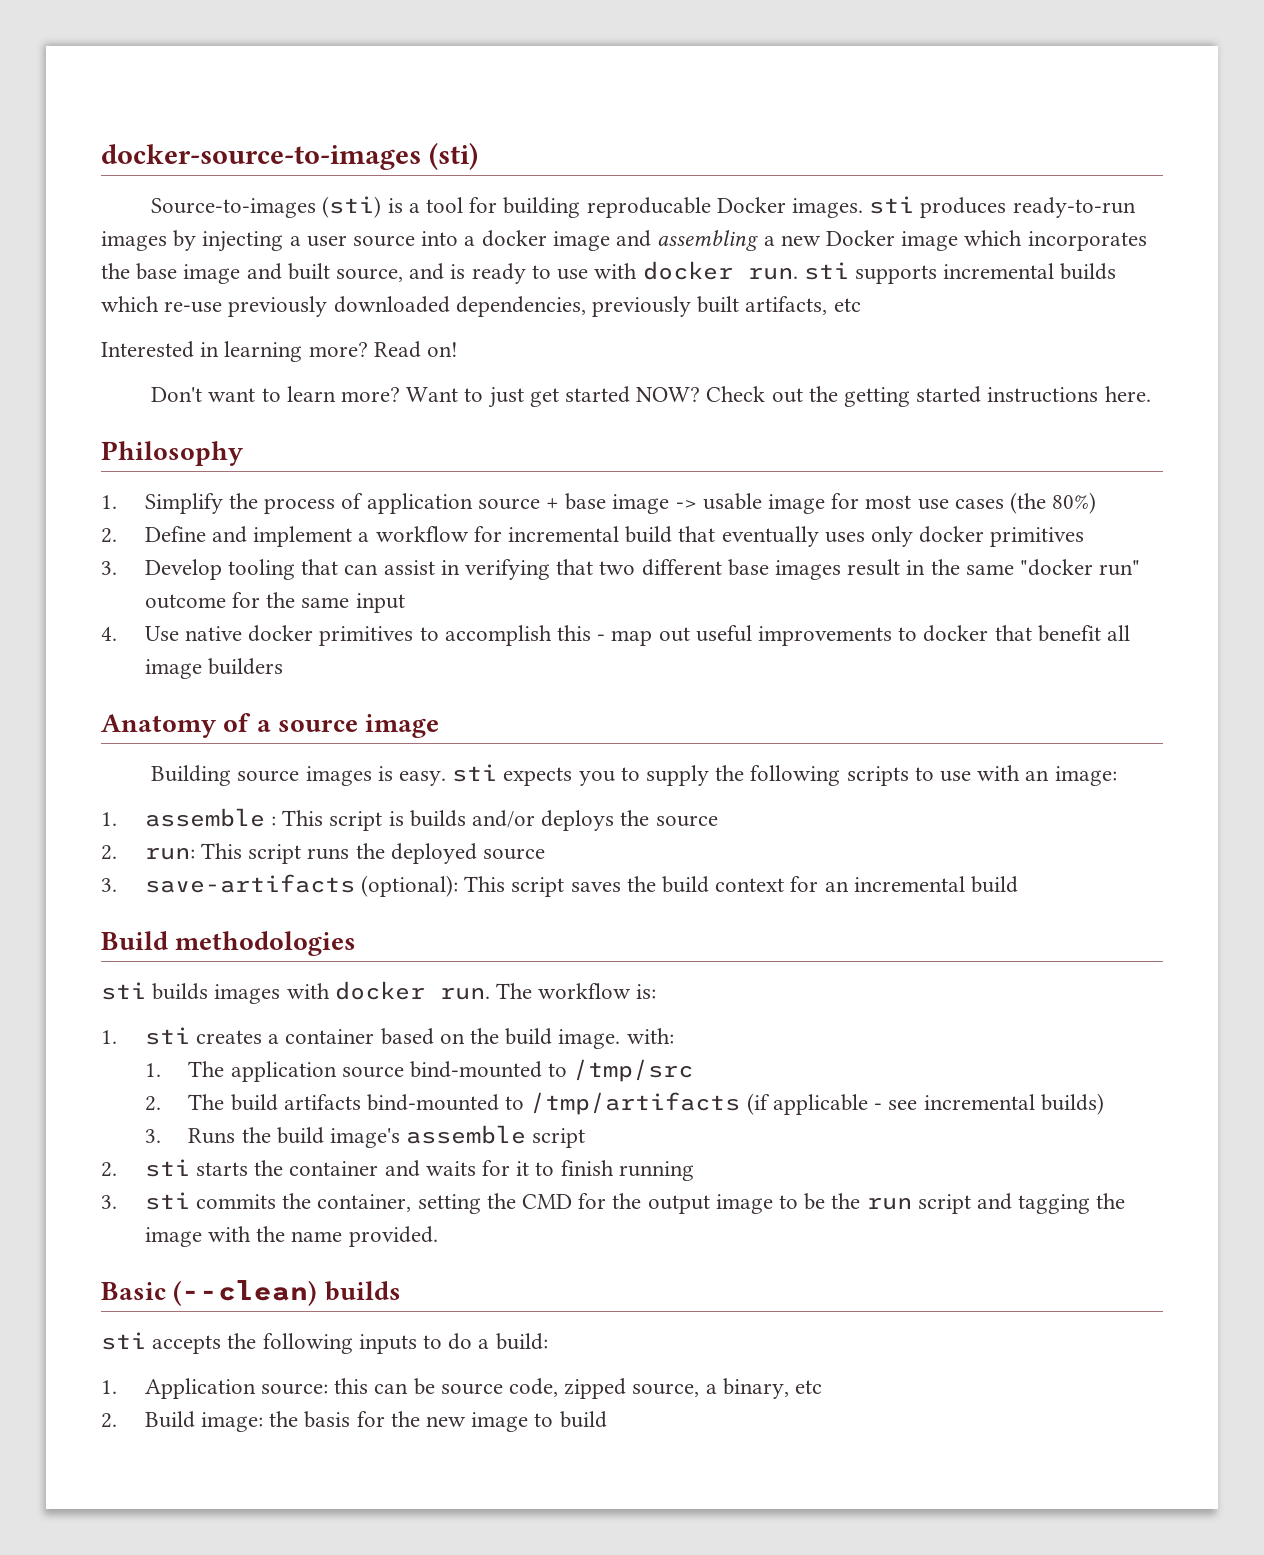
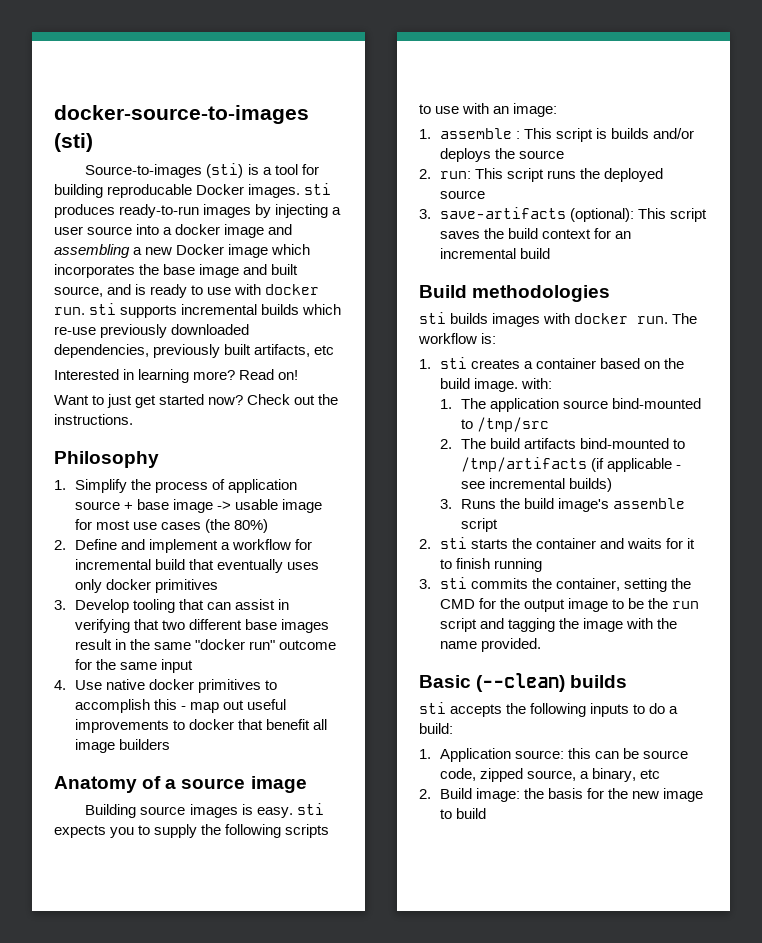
[151,386,400,402] Don't want to learn more? -> (299, 375) none
[636,387,701,402] NOW? -> [208,395,244,405] now?
[844,386,1151,407] getting started instructions here. -> [54,414,133,425] instructions.

